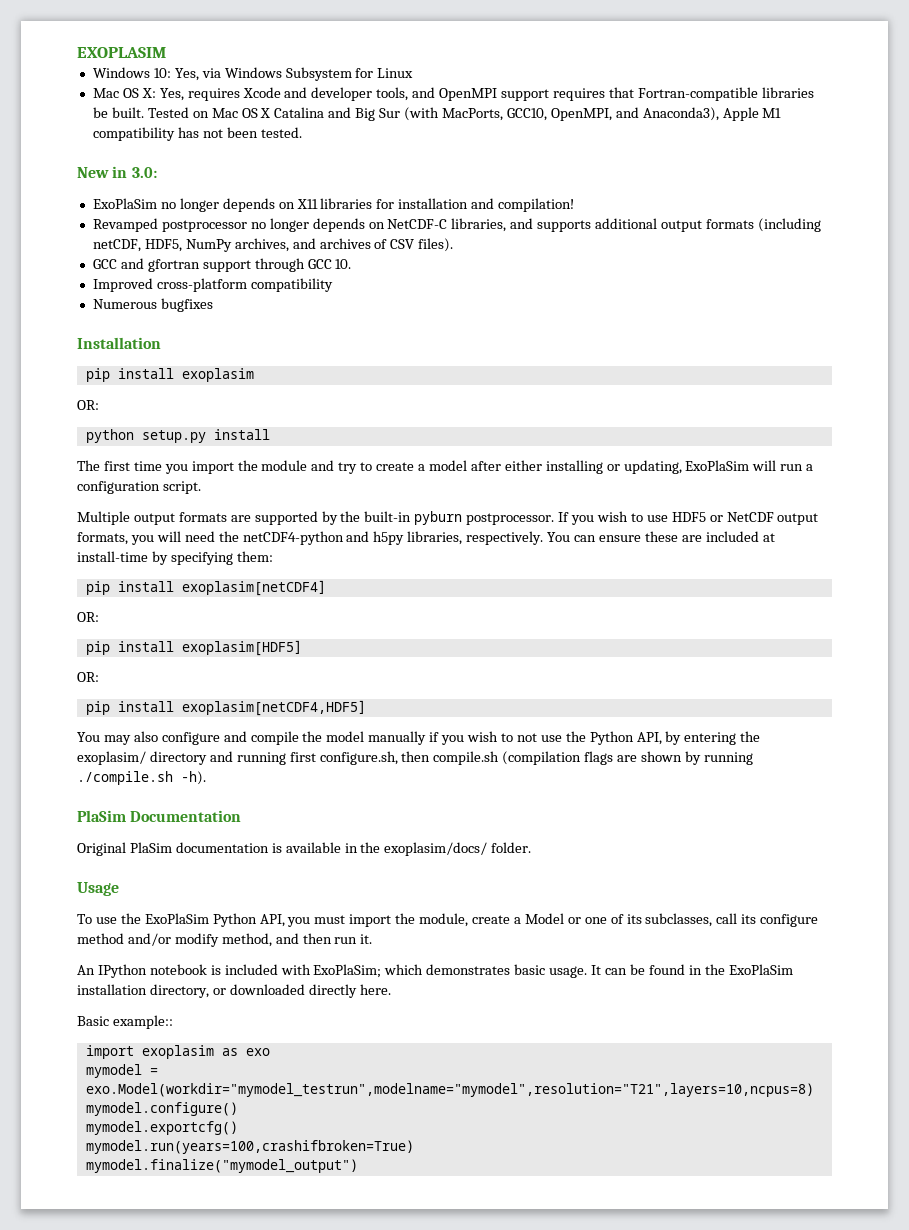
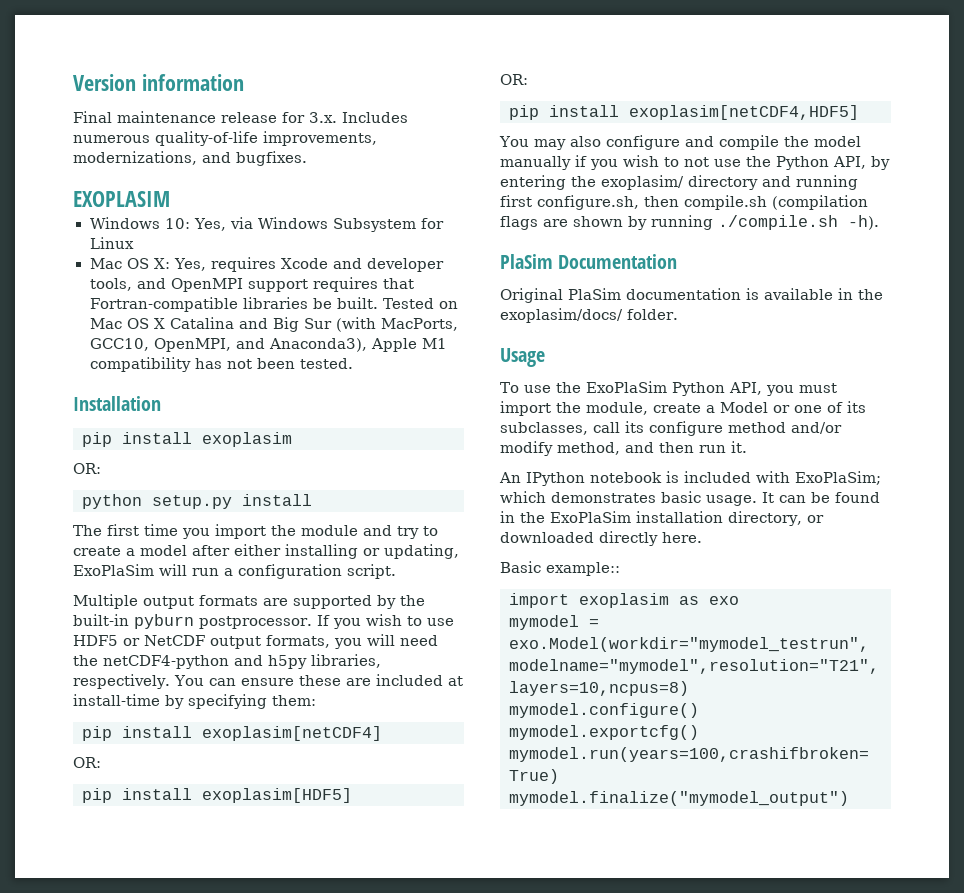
(77, 52) none -> [73,74,244,91] [73,111,408,123] [73,131,377,146] [73,151,307,166] Version information // Final maintenance release for 3.x. Includes numerous quality-of-life improvements, modernizations, and bugfixes. //
[77,166,157,178] [92,198,575,212] [92,218,821,232] [92,238,454,252] [92,258,352,272] [92,278,333,292] [92,298,213,312] // New in 3.0: // ExoPlaSim no longer depends on X11 libraries for installation and compilation! // Revamped postprocessor no longer depends on NetCDF-C libraries, and supports additional output formats (including netCDF, HDF5, NumPy archives, and archives of CSV files). // GCC and gfortran support through GCC 10. // Improved cross-platform compatibility // Numerous bugfixes -> (353, 363) none

